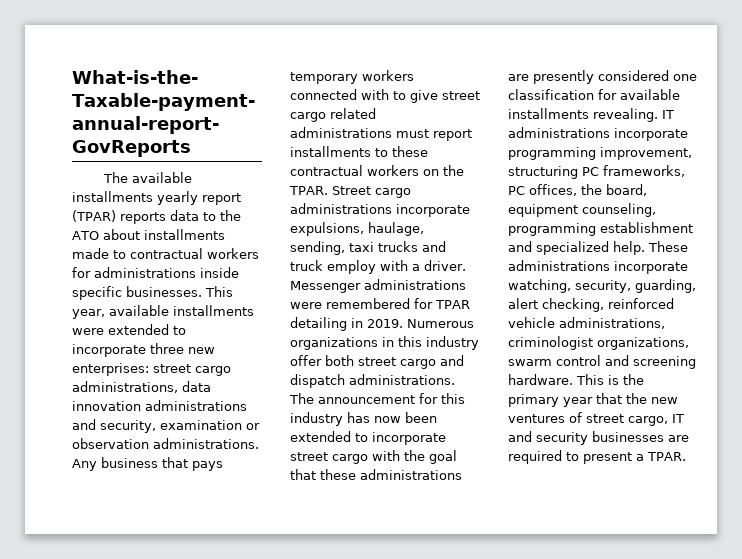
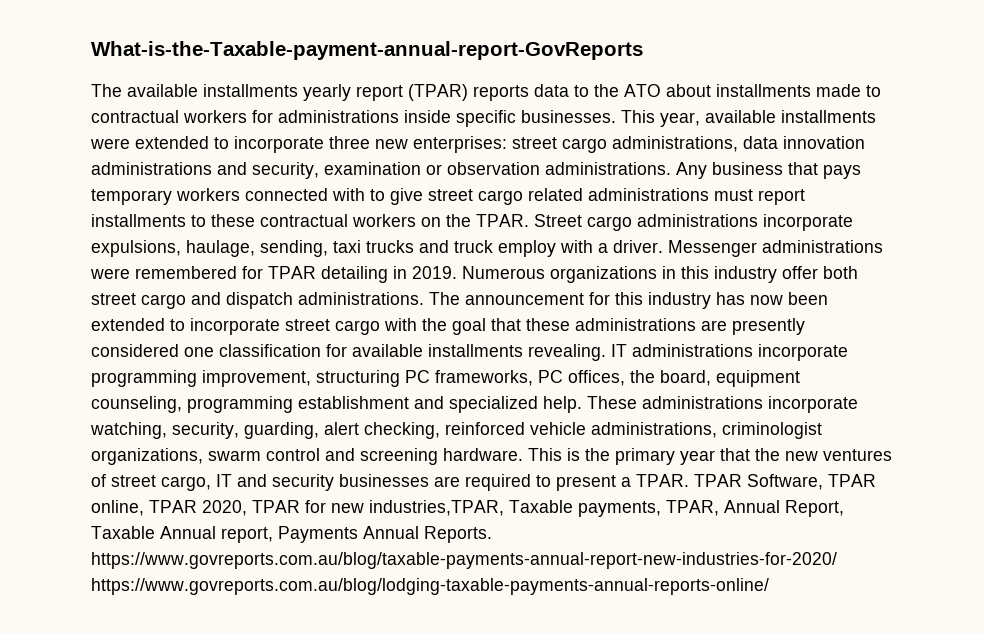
(686, 456) none -> [694,474,876,490] [91,500,844,517] [91,526,492,543] [91,552,837,569] [91,578,769,595] TPAR Software, TPAR online, TPAR 2020, TPAR for new industries,TPAR, Taxable payments, TPAR, Annual Report, Taxable Annual report, Payments Annual Reports. https://www.govreports.com.au/blog/taxable-payments-annual-report-new-industries-for-2020/ https://www.govreports.com.au/blog/lodging-taxable-payments-annual-reports-online/

